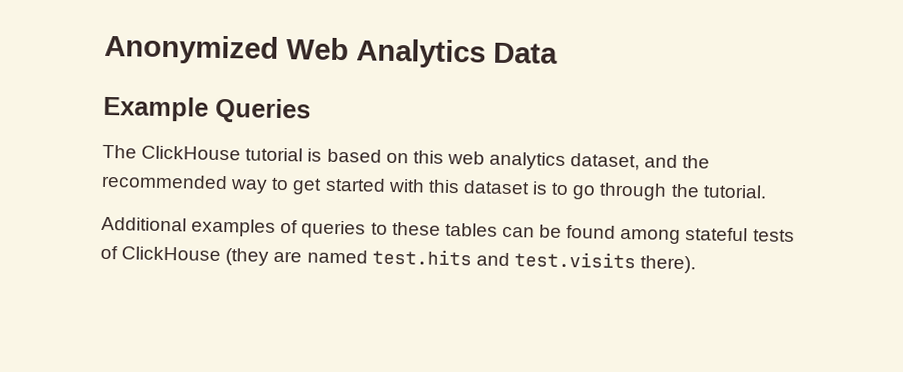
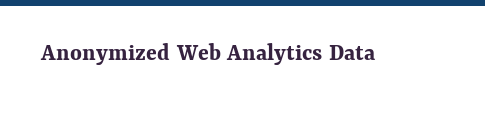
[103,95,311,124] [102,144,711,171] [101,173,767,201] [101,216,795,245] [100,245,697,274] // Example Queries // The ClickHouse tutorial is based on this web analytics dataset, and the recommended way to get started with this dataset is to go through the tutorial. // Additional examples of queries to these tables can be found among stateful tests of ClickHouse (they are named test.hits and test.visits there). -> (376, 52) none

